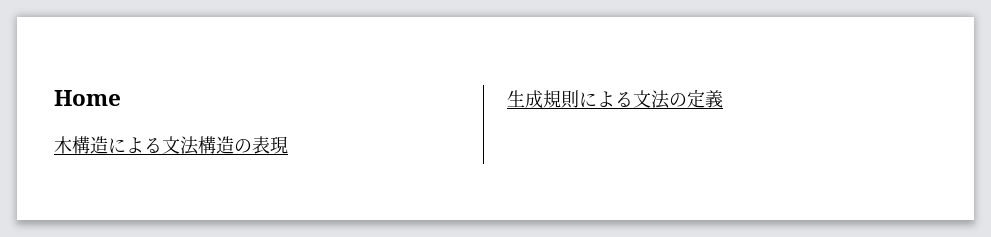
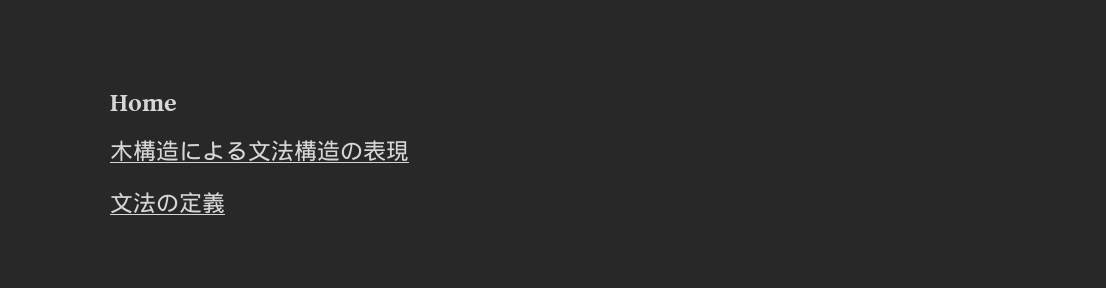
[507,90,633,109] 生成規則による -> (409, 151) none

